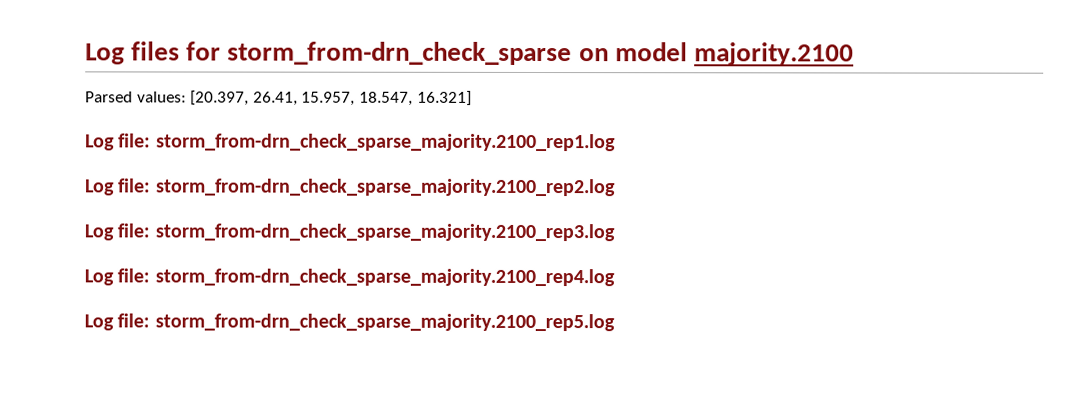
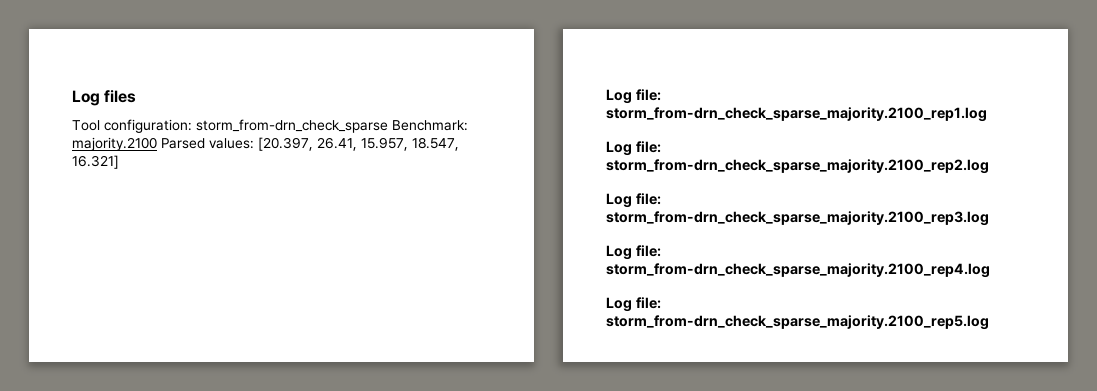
[186,41,688,66] for storm_from-drn_check_sparse on model -> [72,119,468,133] // Tool configuration: storm_from-drn_check_sparse Benchmark:
(854, 54) // -> (157, 144) none

